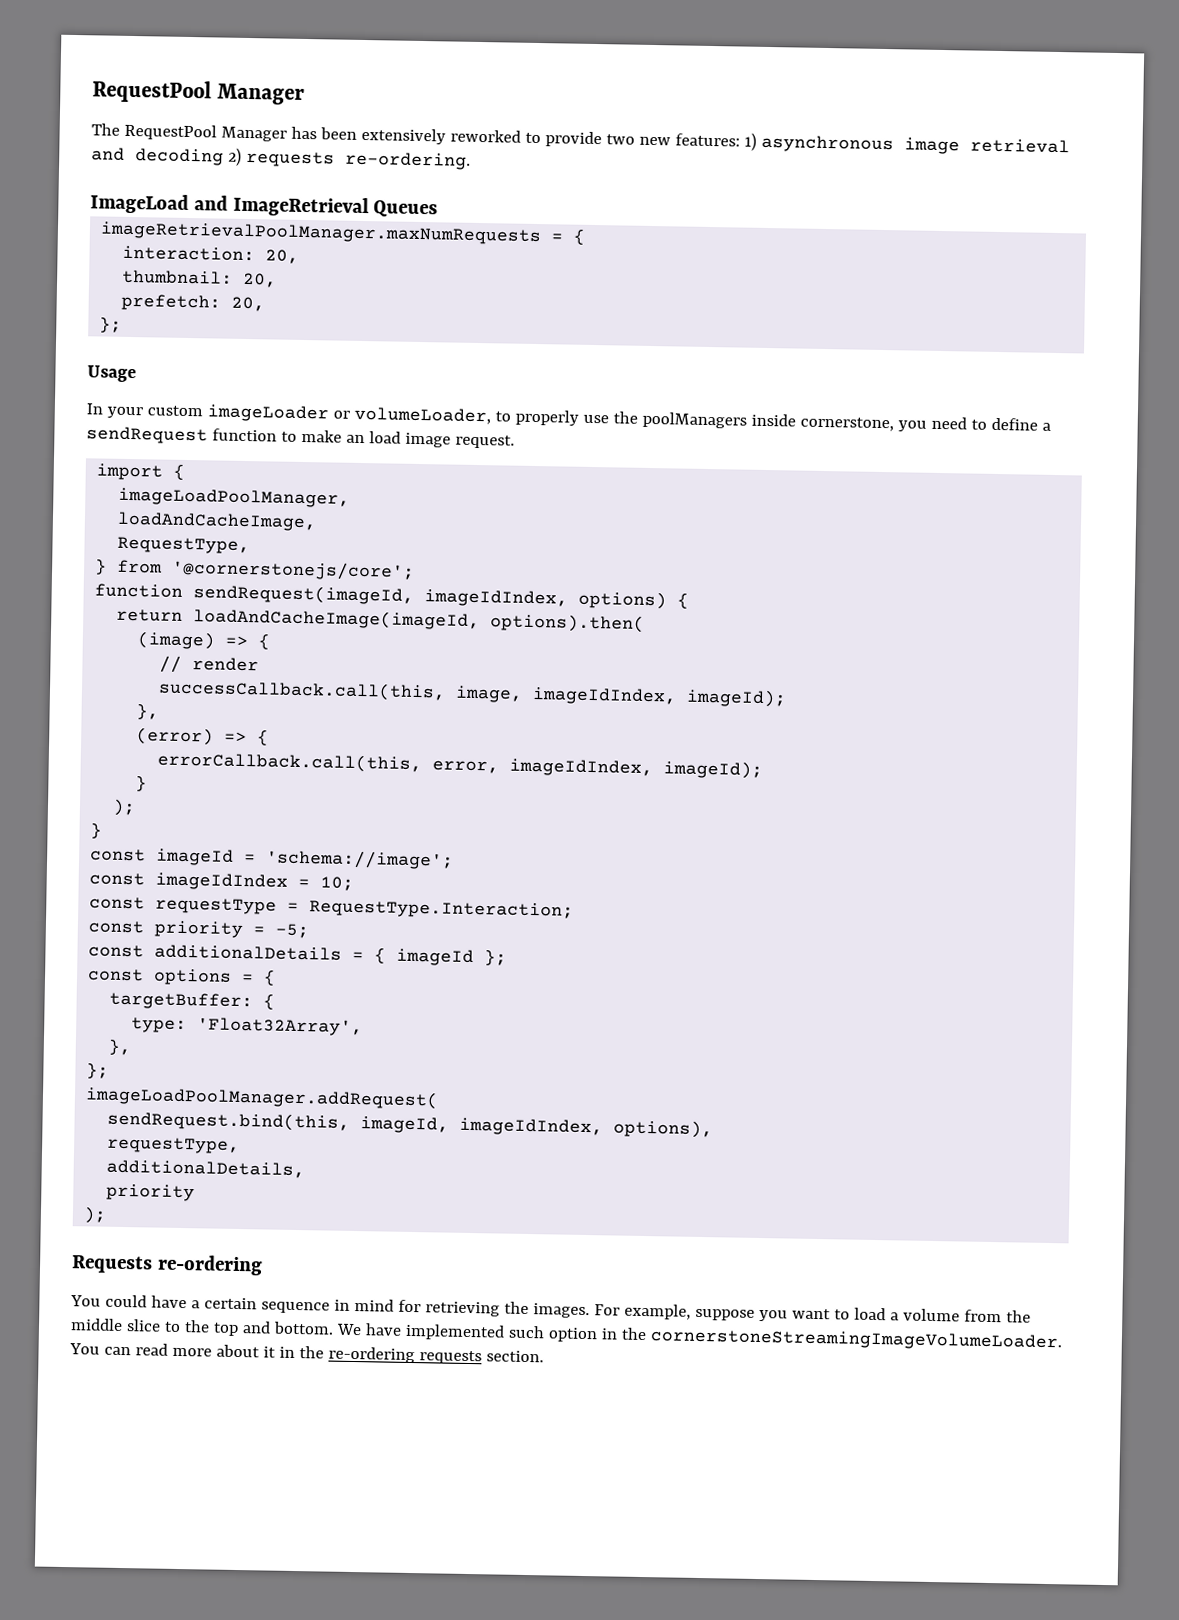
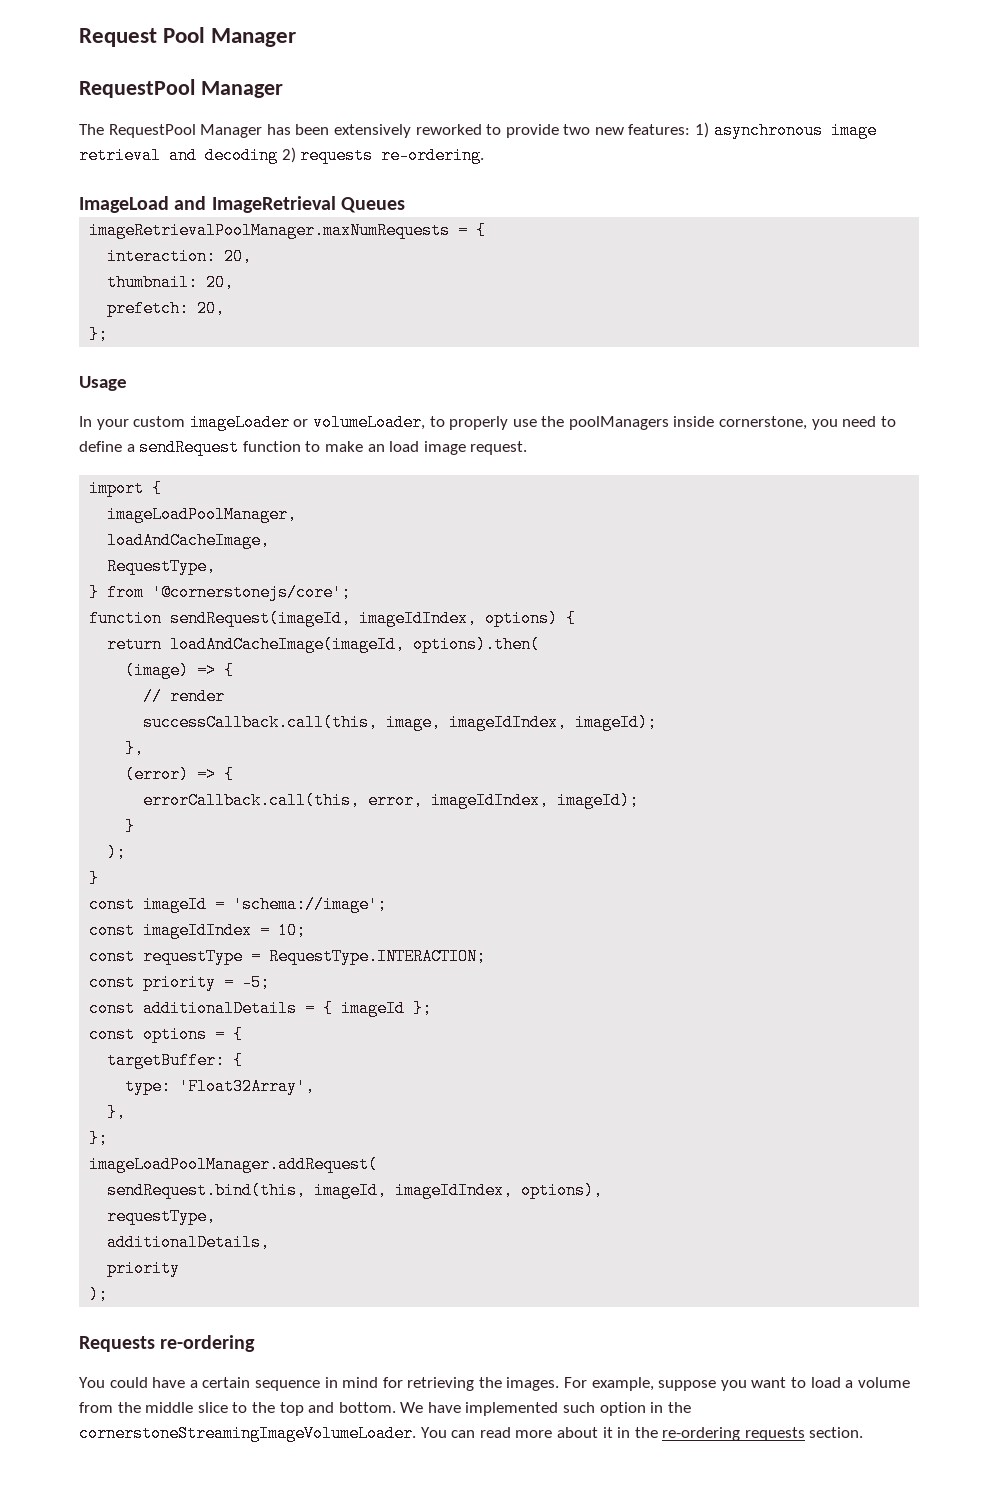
(92, 91) none -> [79,27,297,47] Request Pool Manager //
[309,899,575,920] RequestType.Interaction; -> [269,948,487,965] RequestType.INTERACTION;

